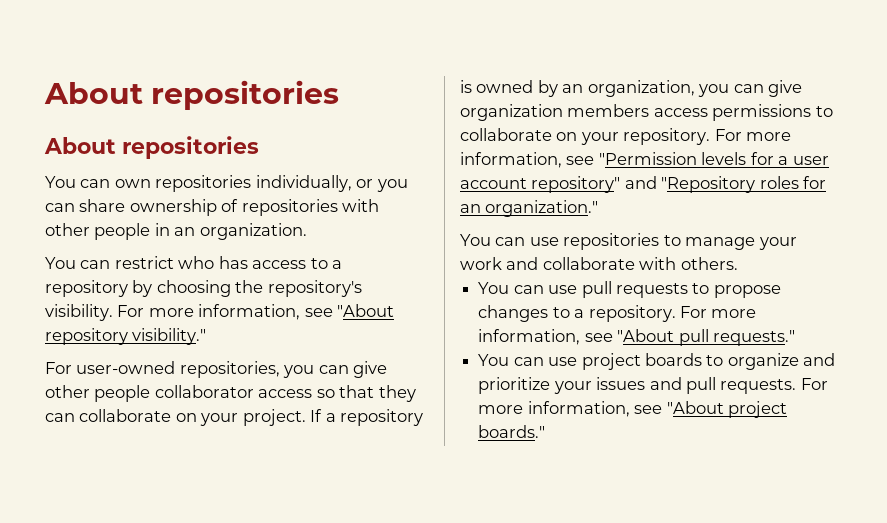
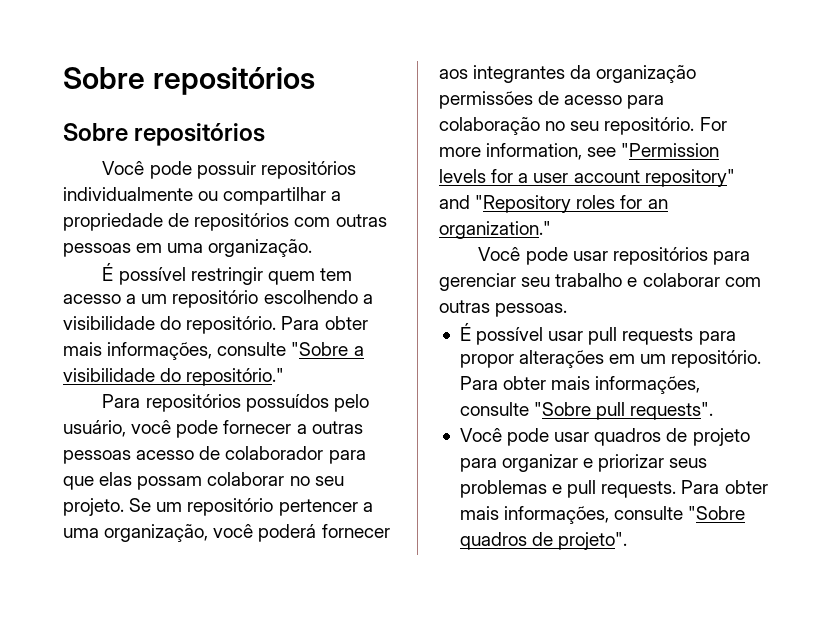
[44,80,340,110] [44,136,259,159] [45,175,408,192] [45,199,380,216] [45,223,307,240] [45,256,343,269] [45,280,362,297] [45,304,395,321] [45,328,207,345] [45,361,388,378] [45,385,416,402] [45,409,424,426] [460,80,803,97] [460,104,833,121] [460,128,711,145] About repositories // About repositories // You can own repositories individually, or you can share ownership of repositories with other people in an organization. // You can restrict who has access to a repository by choosing the repository's visibility. For more information, see "About repository visibility." // For user-owned repositories, you can give other people collaborator access so that they can collaborate on your project. If a repository is owned by an organization, you can give organization members access permissions to collaborate on your repository. -> [63,67,316,95] [63,123,266,146] [102,161,356,179] [63,187,342,205] [63,213,387,231] [63,239,313,257] [102,262,352,285] [63,290,373,308] [63,316,368,334] [63,342,364,360] [63,368,285,386] [102,394,369,412] [63,420,363,438] [63,446,366,464] [63,472,344,490] [63,498,373,516] [63,524,390,542] [439,65,697,83] [439,91,665,109] [439,117,695,135] Sobre repositórios // Sobre repositórios // Você pode possuir repositórios individualmente ou compartilhar a propriedade de repositórios com outras pessoas em uma organização. // É possível restringir quem tem acesso a um repositório escolhendo a visibilidade do repositório. Para obter mais informações, consulte "Sobre a visibilidade do repositório." // Para repositórios possuídos pelo usuário, você pode fornecer a outras pessoas acesso de colaborador para que elas possam colaborar no seu projeto. Se um repositório pertencer a uma organização, você poderá fornecer aos integrantes da organização permissões de acesso para colaboração no seu repositório.
[460,233,797,250] [460,257,738,270] [478,281,781,298] [478,305,757,322] [478,329,795,346] [478,353,836,370] [478,377,828,394] [478,401,787,418] [478,425,546,438] You can use repositories to manage your work and collaborate with others. // You can use pull requests to propose changes to a repository. For more information, see "About pull requests." // You can use project boards to organize and prioritize your issues and pull requests. For more information, see "About project boards." -> [478,247,750,265] [439,273,761,291] [439,300,568,317] [459,322,736,345] [459,350,762,368] [459,376,701,394] [459,402,714,420] [459,428,750,446] [459,454,708,472] [459,480,768,498] [459,506,746,524] [459,532,628,550] Você pode usar repositórios para gerenciar seu trabalho e colaborar com outras pessoas. // É possível usar pull requests para propor alterações em um repositório. Para obter mais informações, consulte "Sobre pull requests". // Você pode usar quadros de projeto para organizar e priorizar seus problemas e pull requests. Para obter mais informações, consulte "Sobre quadros de projeto".

